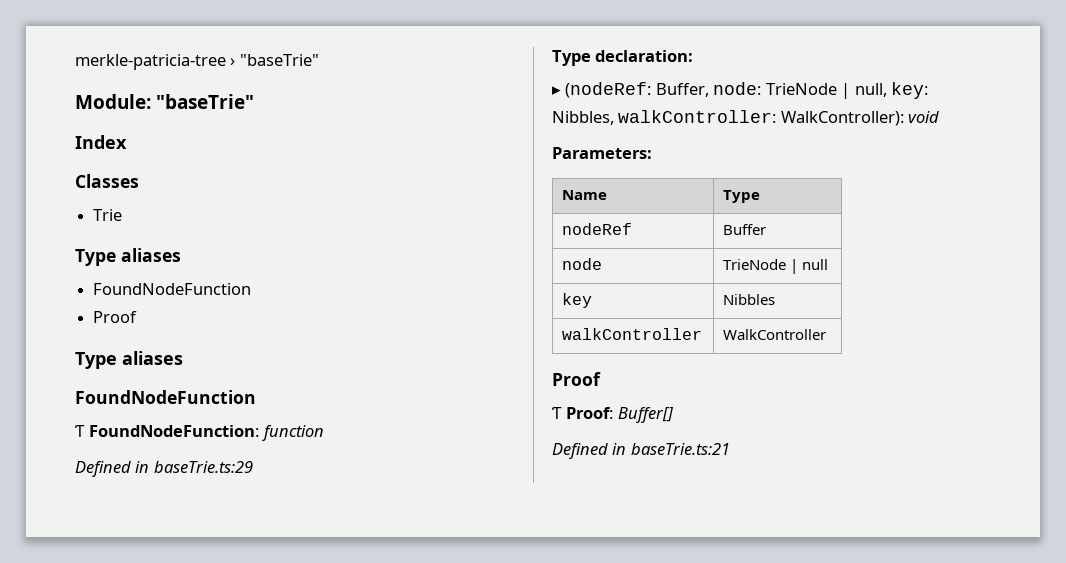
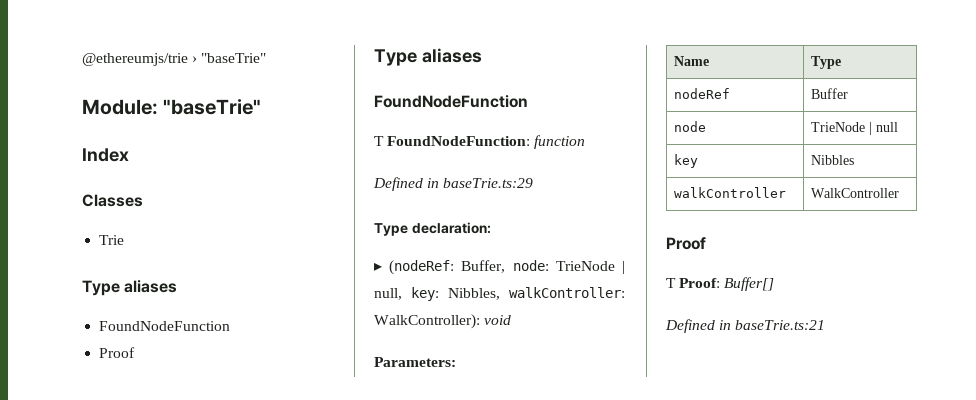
[75,54,226,70] merkle-patricia-tree -> [82,53,188,66] @ethereumjs/trie

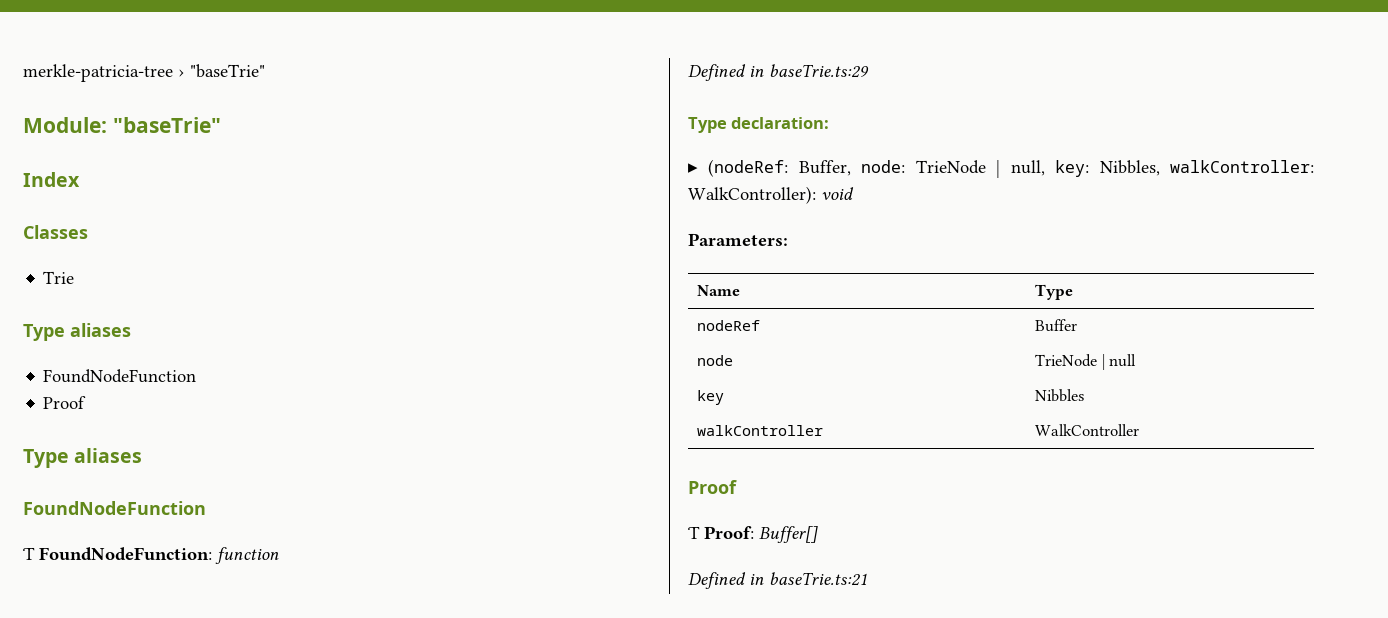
[82,53,188,66] @ethereumjs/trie -> [23,64,173,82] merkle-patricia-tree

